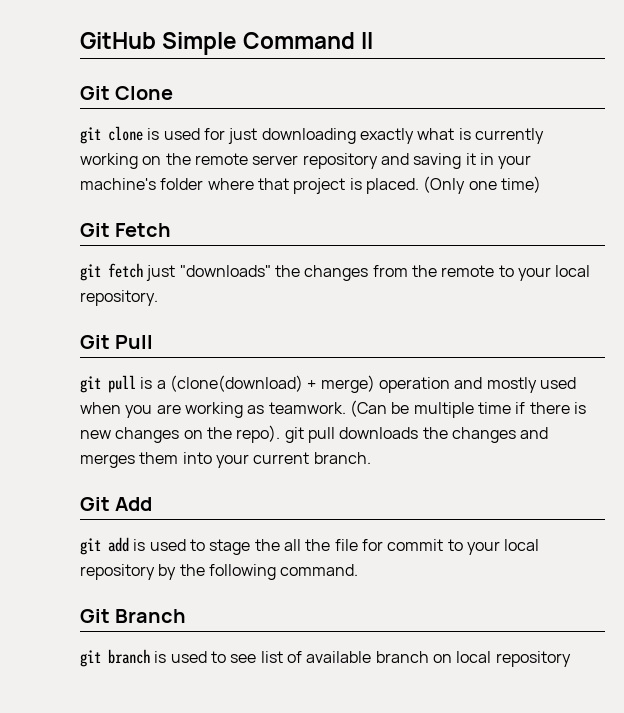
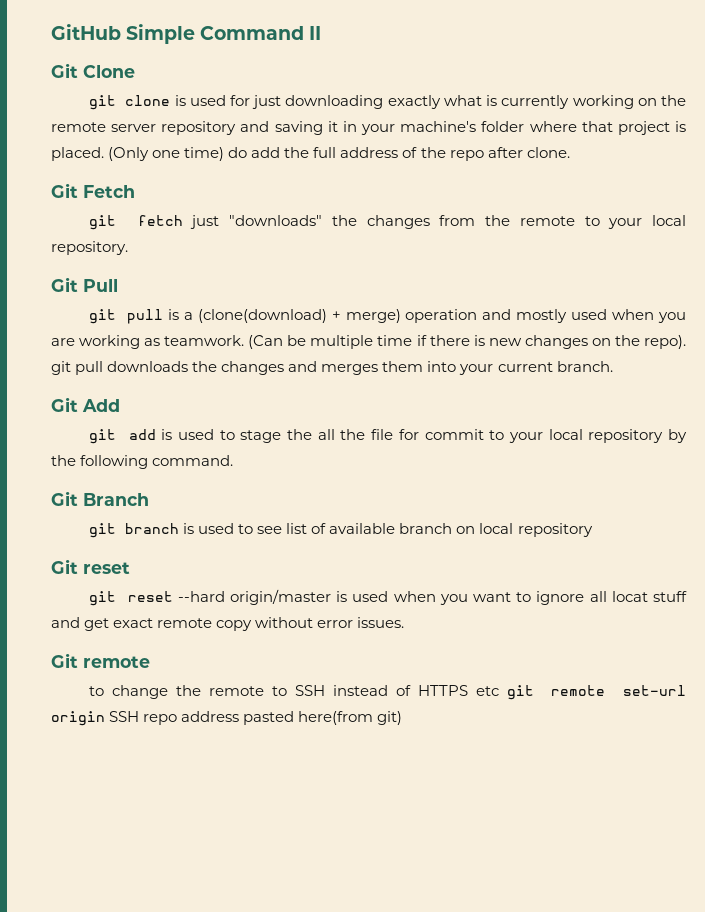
(541, 184) none -> [228,147,570,161] do add the full address of the repo after clone.
(571, 659) none -> [51,559,130,574] [88,589,687,606] [51,617,405,631] [51,653,150,668] [88,685,686,700] [51,711,403,726] // Git reset // git reset --hard origin/master is used when you want to ignore all locat stuff and get exact remote copy without error issues. // Git remote // to change the remote to SSH instead of HTTPS etc git remote set-url origin SSH repo address pasted here(from git)

